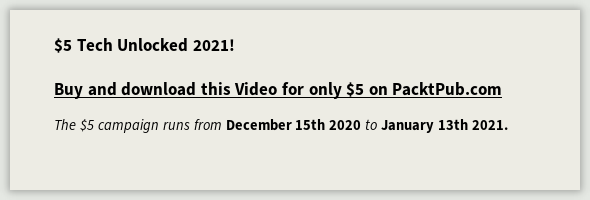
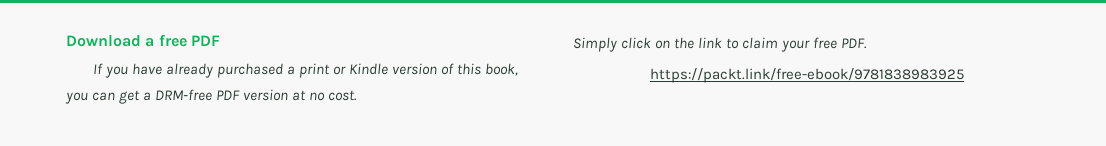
[54,38,235,53] [54,82,503,99] [54,119,509,133] $5 Tech Unlocked 2021! // Buy and download this Video for only $5 on PacktPub.com // The $5 campaign runs from December 15th 2020 to January 13th 2021. -> [66,34,220,47] [92,63,519,78] [65,89,358,104] [573,37,868,52] [649,68,964,83] Download a free PDF // If you have already purchased a print or Kindle version of this book, you can get a DRM-free PDF version at no cost. // Simply click on the link to claim your free PDF. // https://packt.link/free-ebook/9781838983925

